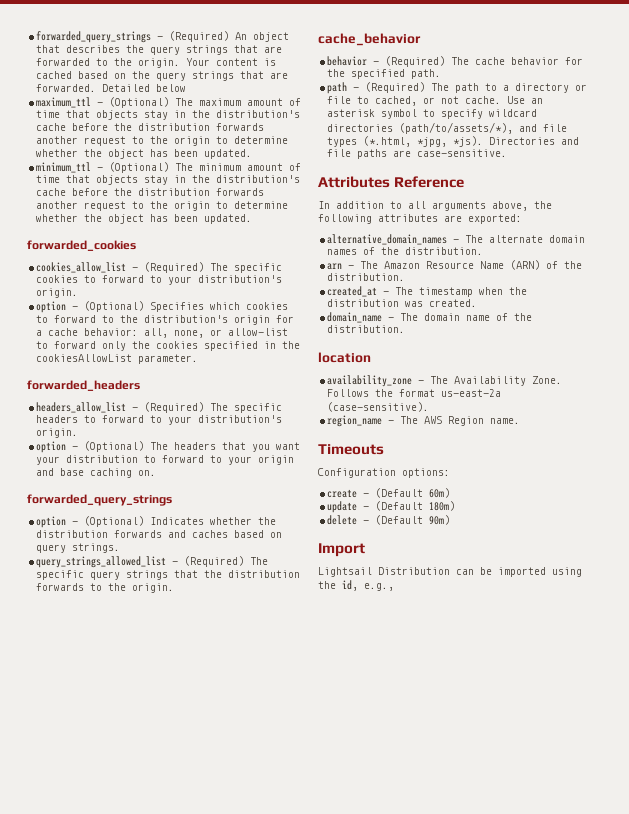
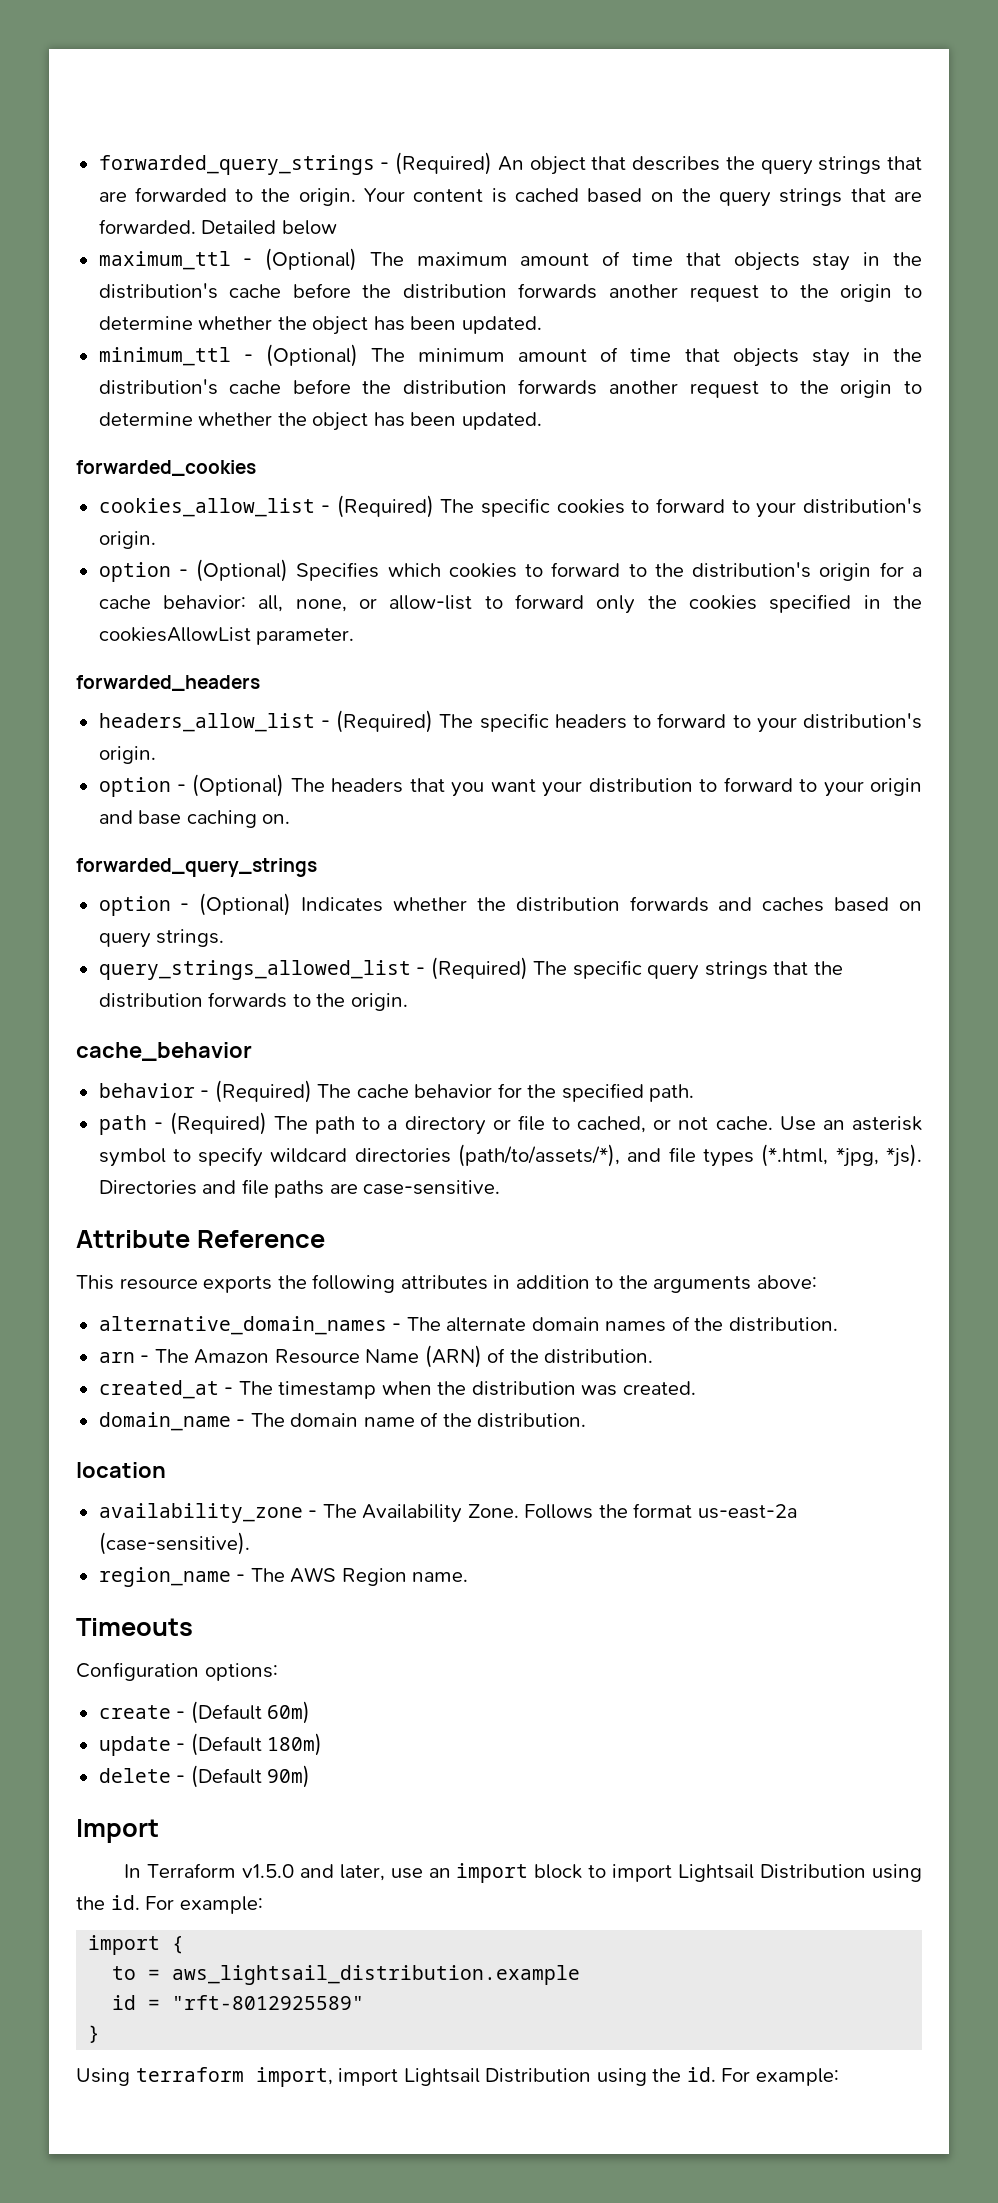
[318,176,390,188] Attributes -> [76,1230,190,1248] Attribute
[318,201,552,211] [318,214,522,224] In addition to all arguments above, the following attributes are exported: -> [76,1274,817,1293] This resource exports the following attributes in addition to the arguments above:
[318,567,582,577] [318,580,394,591] Lightsail Distribution can be imported using the id, e.g., -> [123,1863,923,1883] [76,1895,263,1914] [88,1935,185,1955] [112,1965,581,1985] [112,1995,365,2010] [88,2025,101,2043] [76,2067,839,2087] In Terraform v1.5.0 and later, use an import block to import Lightsail Distribution using the id. For example: // import { // to = aws_lightsail_distribution.example // id = "rft-8012925589" // } // Using terraform import, import Lightsail Distribution using the id. For example:

